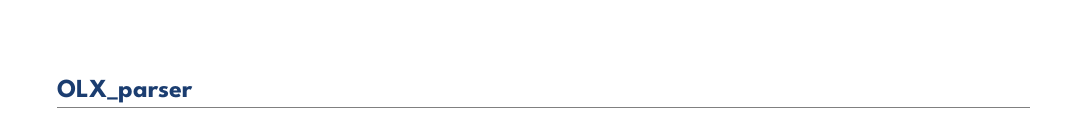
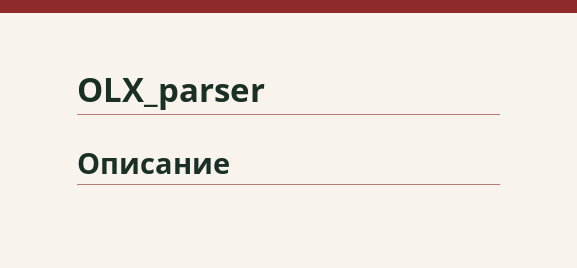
(193, 91) none -> [77,153,230,174] // Описание

